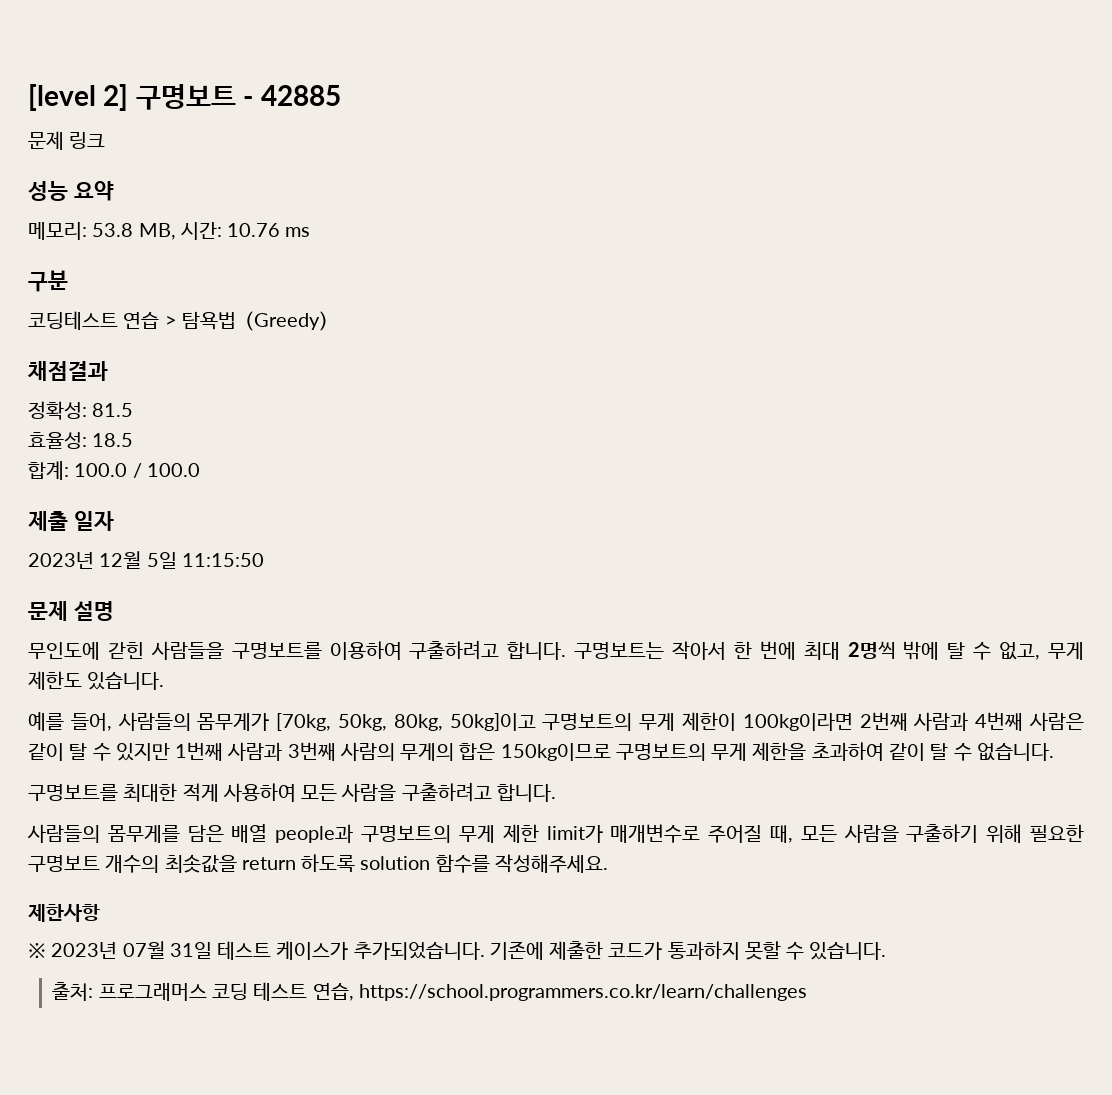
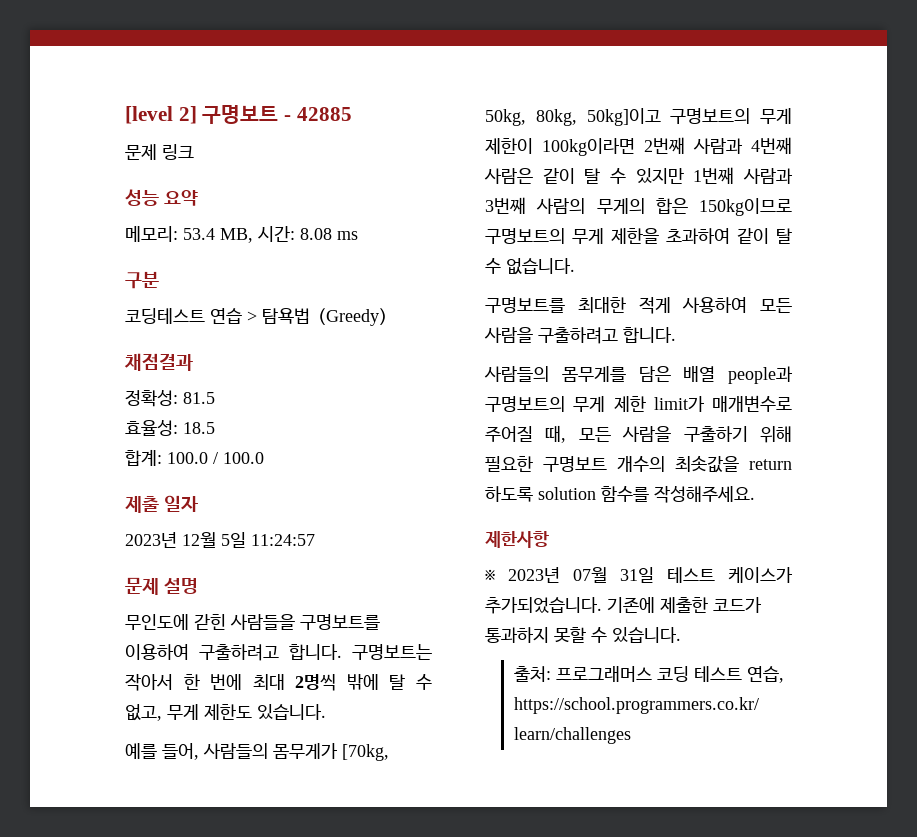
[92,223,134,237] 53.8 -> [183,228,215,240] 53.4
[227,223,281,237] 10.76 -> [300,228,332,240] 8.08
[181,553,264,567] 11:15:50 -> [251,534,315,546] 11:24:57

